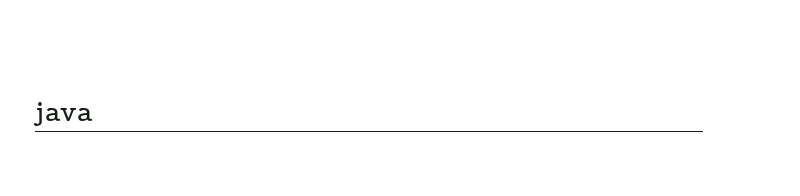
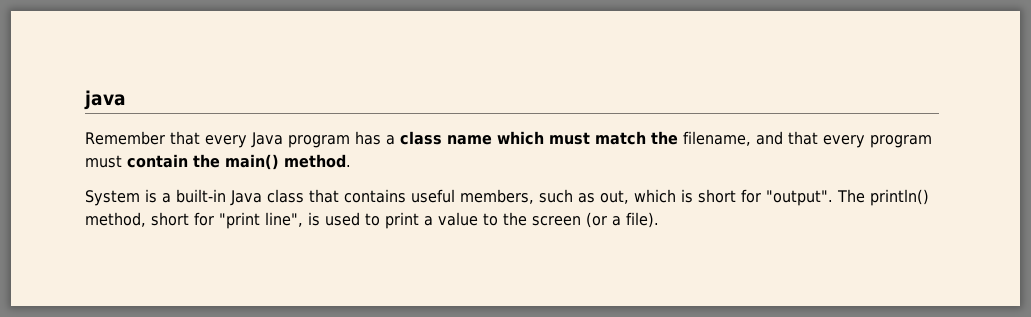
(93, 114) none -> [85,131,932,148] [85,154,351,170] [85,189,929,206] [85,212,659,229] // Remember that every Java program has a class name which must match the filename, and that every program must contain the main() method. // System is a built-in Java class that contains useful members, such as out, which is short for "output". The println() method, short for "print line", is used to print a value to the screen (or a file).

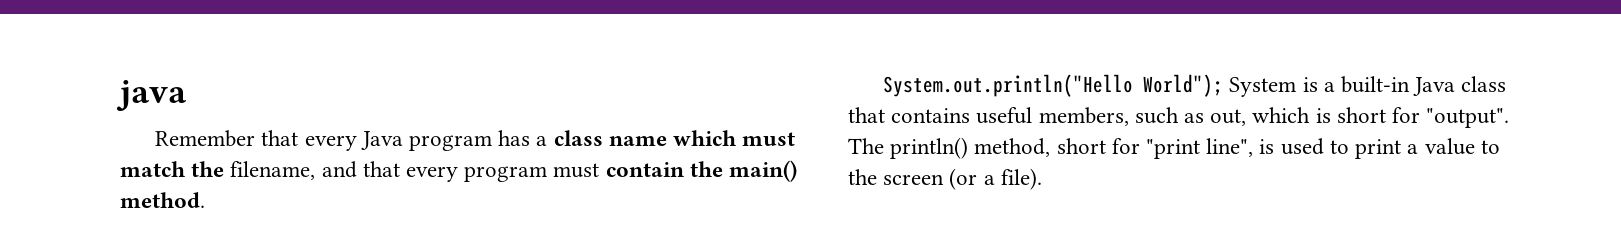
(351, 161) none -> [883,74,1224,97] System.out.println("Hello World");

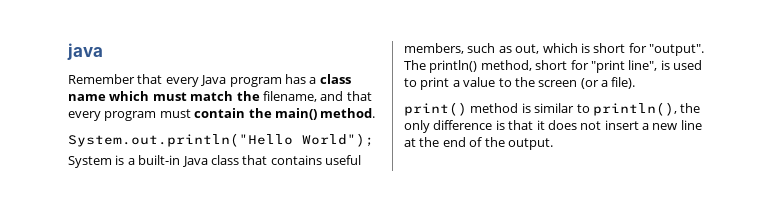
(1224, 85) none -> (374, 140) //
(1042, 179) none -> [404,102,701,116] [404,120,702,133] [404,137,553,150] // print() method is similar to println(), the only difference is that it does not insert a new line at the end of the output.

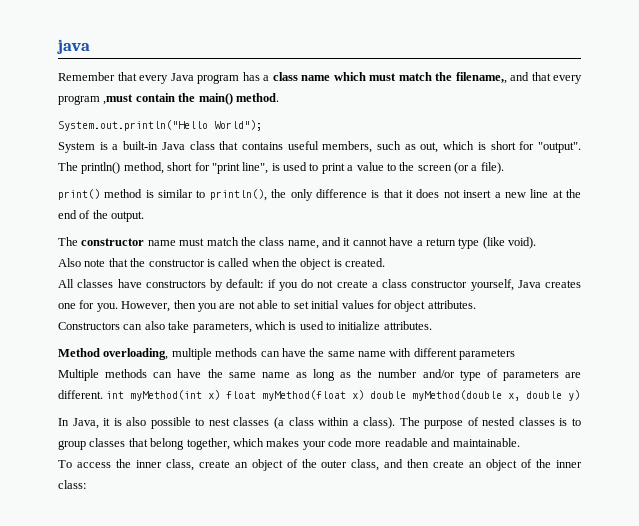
[262,91,317,102] filename, -> [455,72,507,84] filename,,
[159,109,191,118] must -> [103,94,134,105] ,must
(553, 144) none -> [58,237,536,249] [58,258,386,270] [58,279,581,291] [58,300,476,312] [58,321,432,333] [58,348,516,360] [58,369,581,381] [58,390,581,401] [58,417,582,429] [58,438,520,450] [58,459,583,471] [58,480,86,489] // The constructor name must match the class name, and it cannot have a return type (like void). // Also note that the constructor is called when the object is created. // All classes have constructors by default: if you do not create a class constructor yourself, Java creates one for you. However, then you are not able to set initial values for object attributes. // Constructors can also take parameters, which is used to initialize attributes. // Method overloading, multiple methods can have the same name with different parameters // Multiple methods can have the same name as long as the number and/or type of parameters are different. int myMethod(int x) float myMethod(float x) double myMethod(double x, double y) // In Java, it is also possible to nest classes (a class within a class). The purpose of nested classes is to group classes that belong together, which makes your code more readable and maintainable. // To access the inner class, create an object of the outer class, and then create an object of the inner class:

